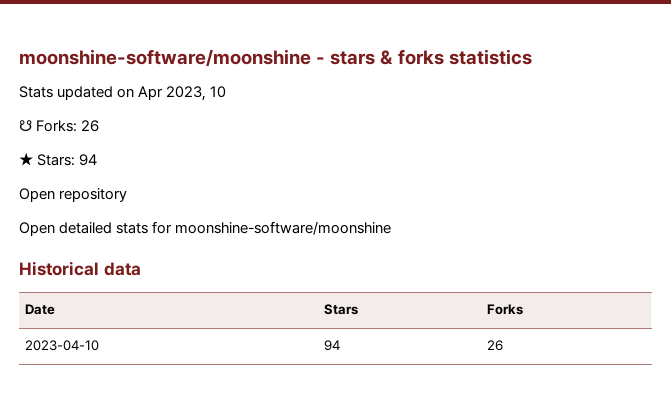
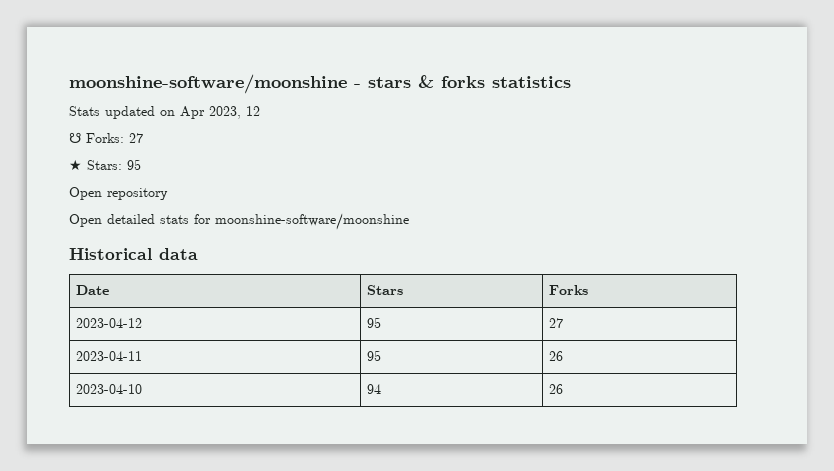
[210,86,227,98] 10 -> [246,106,260,116] 12
[81,120,100,132] 26 -> [129,133,143,143] 27
[79,154,98,166] 94 -> [127,159,141,170] 95
(524, 309) none -> [75,318,142,328] [366,317,381,328] [548,318,563,328] [75,351,142,361] [366,350,381,361] [548,351,563,361] // 2023-04-12 | 95 | 27 // 2023-04-11 | 95 | 26

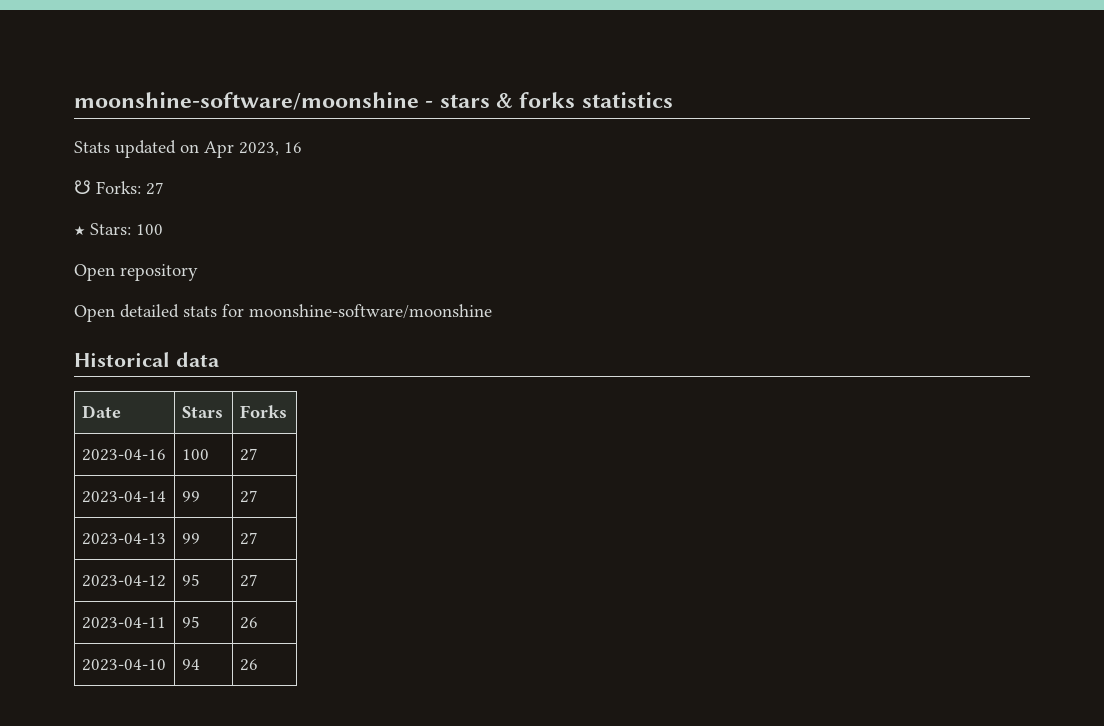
[246,106,260,116] 12 -> [284,142,302,153] 16
[127,159,141,170] 95 -> [136,224,163,235] 100
(588, 290) none -> [81,449,166,461] [181,449,209,460] [239,448,258,461] [81,491,166,503] [181,491,200,502] [239,490,258,503] [81,533,166,545] [181,533,200,544] [239,532,258,545] // 2023-04-16 | 100 | 27 // 2023-04-14 | 99 | 27 // 2023-04-13 | 99 | 27

